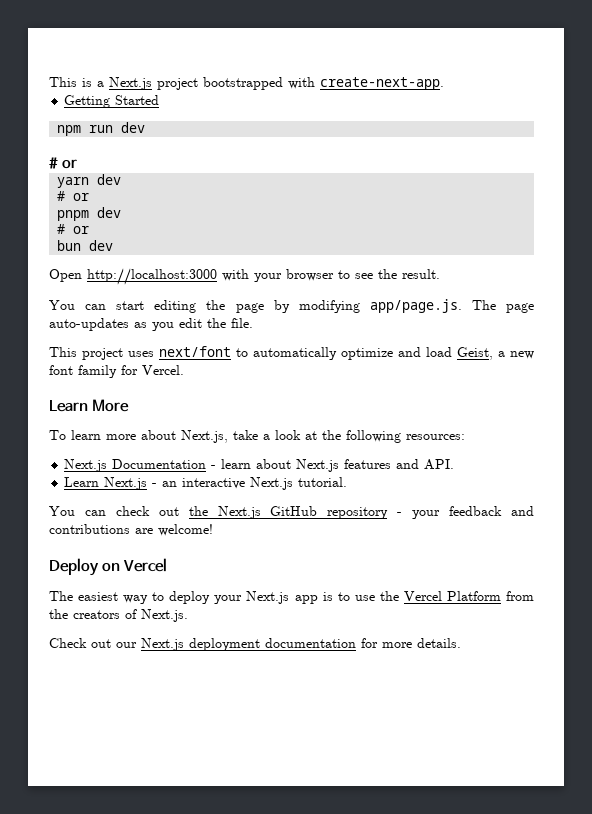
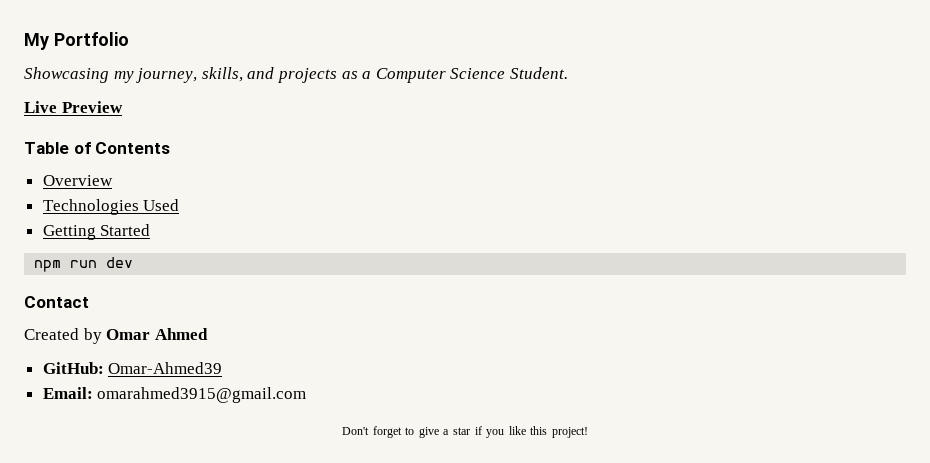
[49,77,444,90] This is a Next.js project bootstrapped with create-next-app. -> [24,32,129,50] [24,67,568,83] [24,101,123,113] [24,142,171,154] [42,175,113,186] [42,199,180,215] My Portfolio // Showcasing my journey, skills, and projects as a Computer Science Student. // Live Preview // Table of Contents // Overview // Technologies Used
[49,157,78,169] [57,174,122,188] [57,191,90,201] [57,207,122,221] [57,224,90,234] [57,240,114,251] [49,268,440,285] [49,299,534,313] [49,318,253,331] [49,346,534,360] [49,365,184,378] [49,399,130,412] [49,430,465,443] [64,459,455,472] [64,477,348,490] [49,506,535,519] [49,524,213,536] [49,558,168,576] [49,591,534,604] [49,609,188,622] [49,638,461,651] # or // yarn dev // # or // pnpm dev // # or // bun dev // Open http://localhost:3000 with your browser to see the result. // You can start editing the page by modifying app/page.js. The page auto-updates as you edit the file. // This project uses next/font to automatically optimize and load Geist, a new font family for Vercel. // Learn More // To learn more about Next.js, take a look at the following resources: // Next.js Documentation - learn about Next.js features and API. // Learn Next.js - an interactive Next.js tutorial. // You can check out the Next.js GitHub repository - your feedback and contributions are welcome! // Deploy on Vercel // The easiest way to deploy your Next.js app is to use the Vercel Platform from the creators of Next.js. // Check out our Next.js deployment documentation for more details. -> [24,296,89,308] [24,328,208,344] [42,362,223,374] [42,387,307,403] [342,426,588,438] Contact // Created by Omar Ahmed // GitHub: Omar-Ahmed39 // Email: omarahmed3915@gmail.com // Don't forget to give a star if you like this project!

